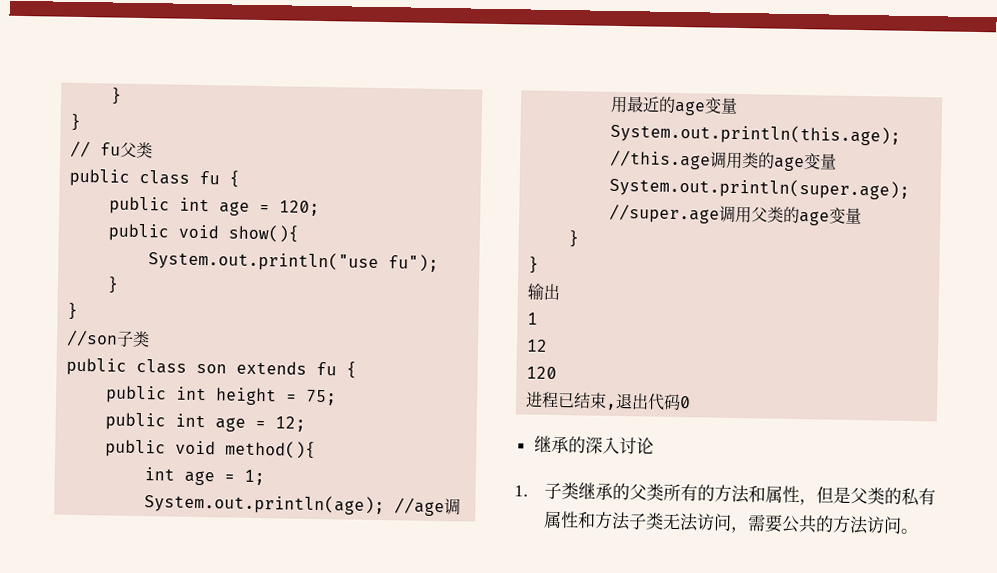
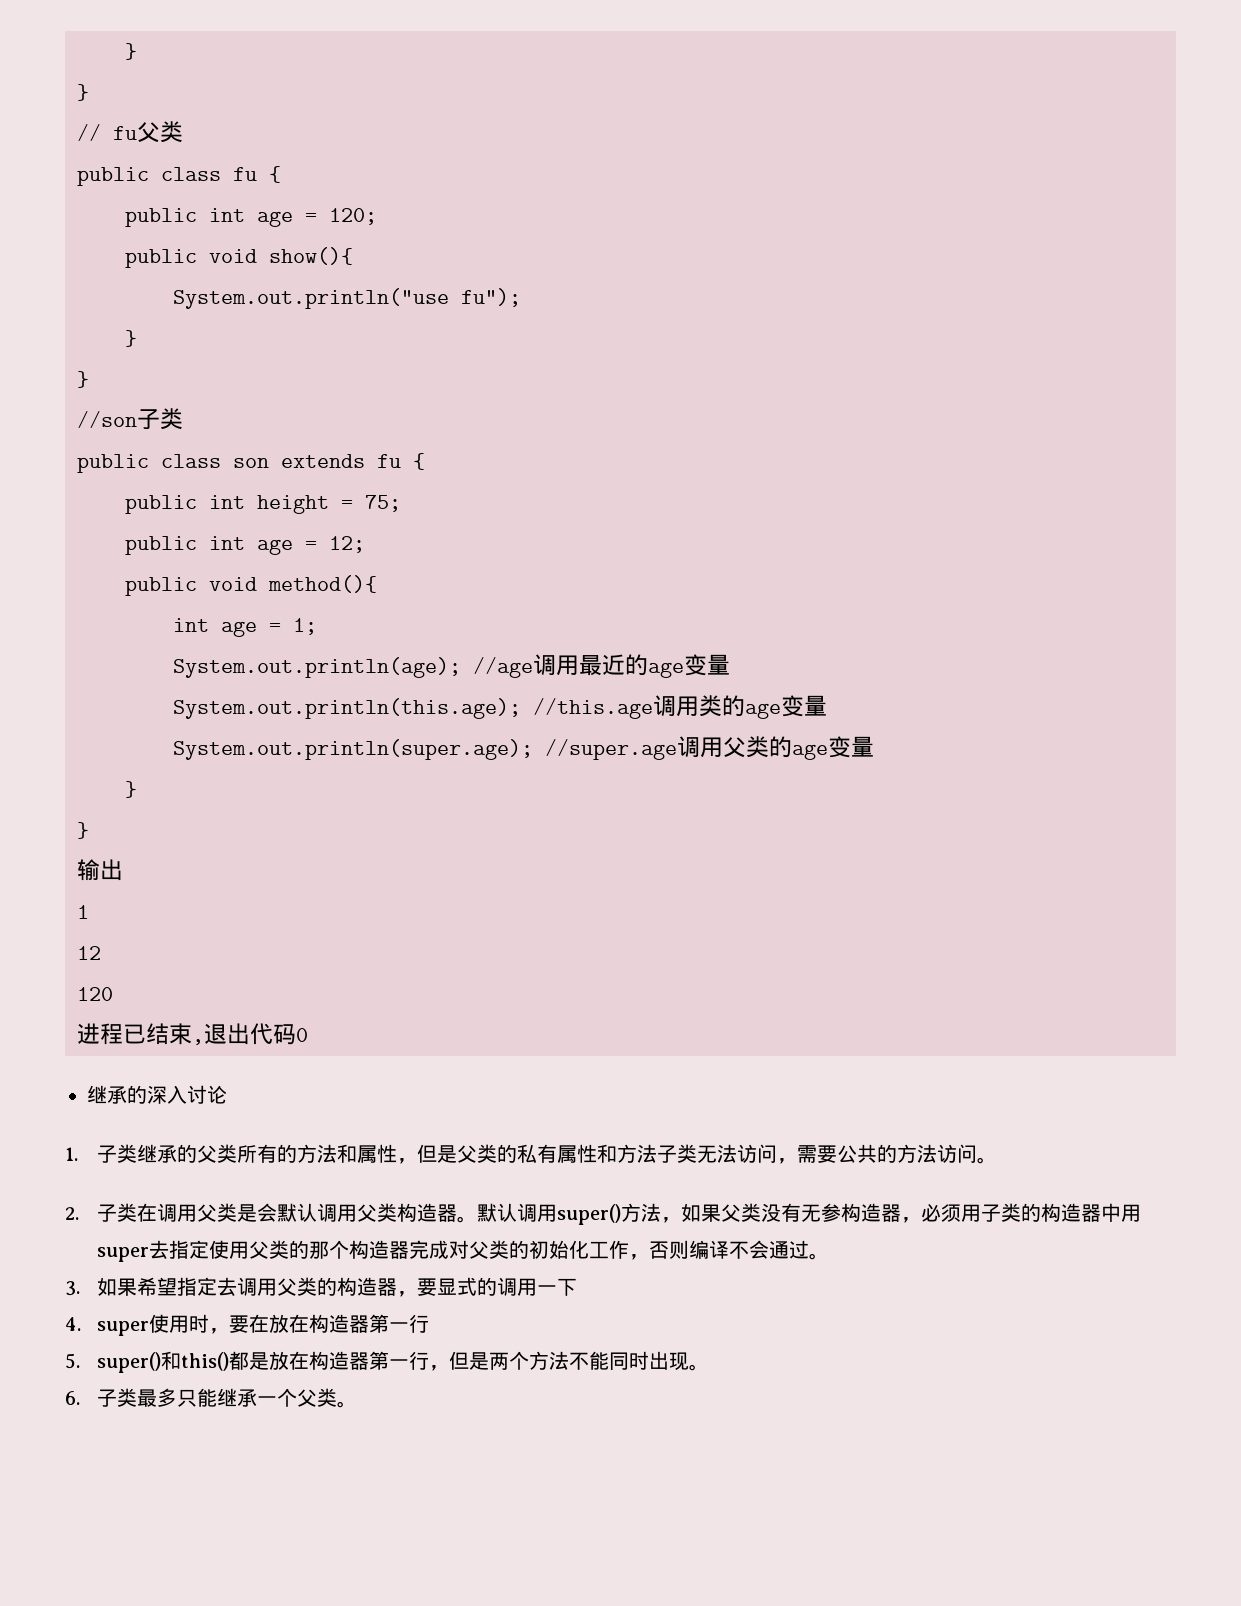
(918, 531) none -> [65,1203,1141,1225] [96,1240,829,1262] [65,1277,577,1297] [65,1314,429,1336] [65,1351,709,1373] [65,1388,357,1408] // 2.子类在调用父类是会默认调用父类构造器。默认调用super()方法，如果父类没有无参构造器，必须用子类的构造器中用super去指定使用父类的那个构造器完成对父类的初始化工作，否则编译不会通过。 // 3.如果希望指定去调用父类的构造器，要显式的调用一下 // 4. super使用时，要在放在构造器第一行 // 5. super()和this()都是放在构造器第一行，但是两个方法不能同时出现。 // 6.子类最多只能继承一个父类。

